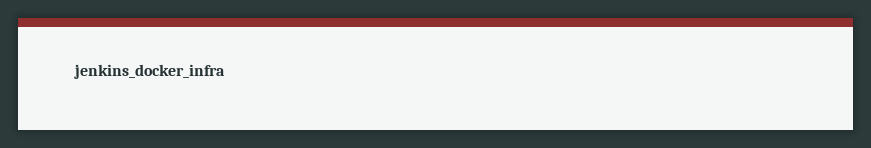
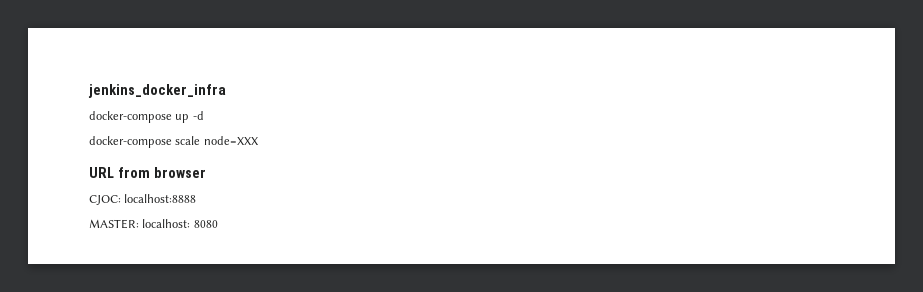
(225, 71) none -> [89,111,204,123] [89,136,259,148] [89,167,206,178] [89,194,197,205] [89,219,218,229] // docker-compose up -d // docker-compose scale node=XXX // URL from browser // CJOC: localhost:8888 // MASTER: localhost: 8080

